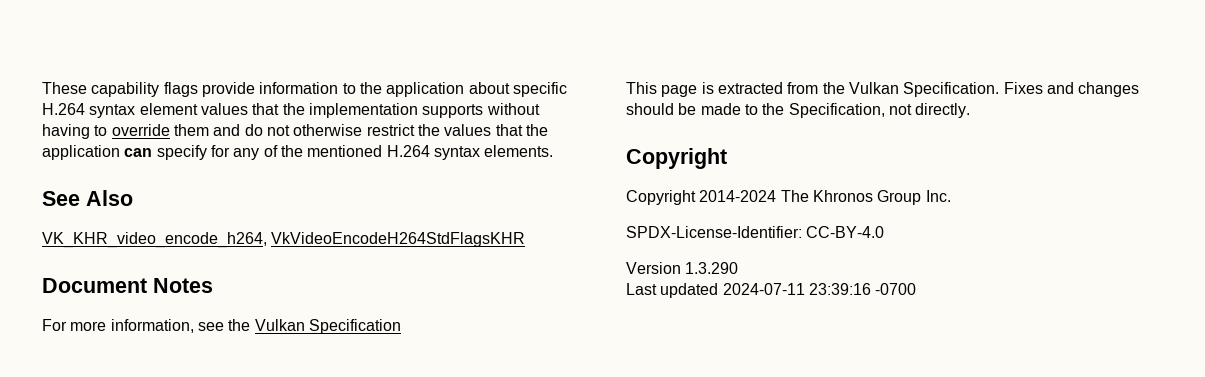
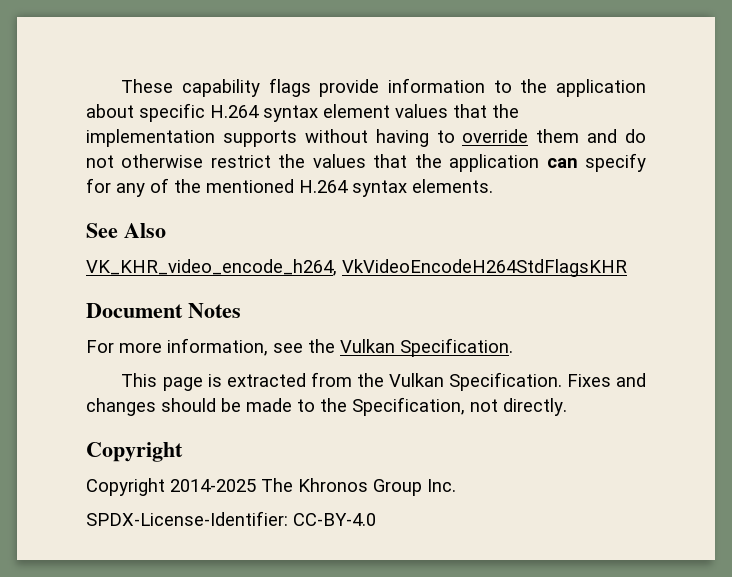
[308,319,401,334] Specification -> [400,338,513,357] Specification.
[699,190,777,202] 2014-2024 -> [170,479,256,492] 2014-2025
[626,262,739,274] [626,283,917,298] // Version 1.3.290 // Last updated 2024-07-11 23:39:16 -0700 -> (376, 519) none

